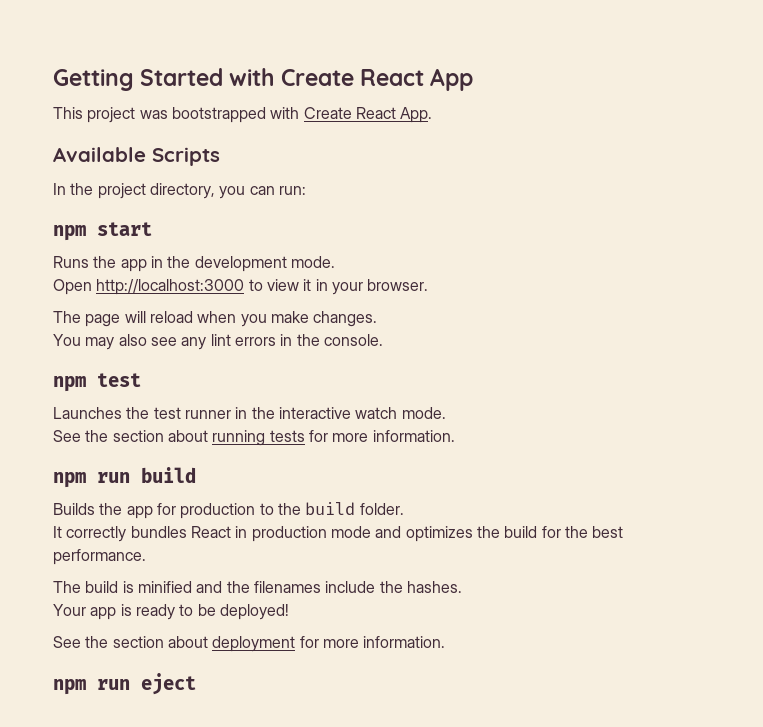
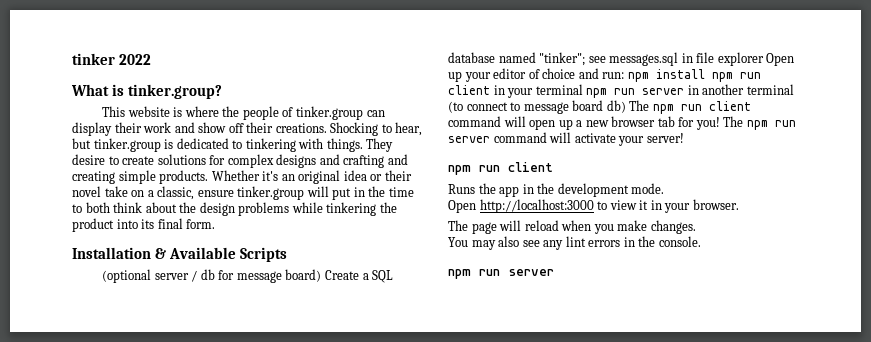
[53,68,474,91] [53,107,433,123] [53,147,220,166] [53,183,306,199] [53,222,152,241] Getting Started with Create React App // This project was bootstrapped with Create React App. // Available Scripts // In the project directory, you can run: // npm start -> [72,53,152,65] [71,84,222,99] [102,106,385,120] [72,122,423,136] [72,138,394,152] [72,154,408,168] [72,170,412,184] [72,186,414,200] [72,202,397,216] [72,218,216,232] [72,247,287,262] [102,269,394,283] [448,52,795,66] [448,68,761,82] [448,84,794,98] [448,100,751,114] [448,116,796,130] [448,132,684,146] [448,162,553,175] tinker 2022 // What is tinker.group? // This website is where the people of tinker.group can display their work and show off their creations. Shocking to hear, but tinker.group is dedicated to tinkering with things. They desire to create solutions for complex designs and crafting and creating simple products. Whether it's an original idea or their novel take on a classic, ensure tinker.group will put in the time to both think about the design problems while tinkering the product into its final form. // Installation & Available Scripts // (optional server / db for message board) Create a SQL database named "tinker"; see messages.sql in file explorer Open up your editor of choice and run: npm install npm run client in your terminal npm run server in another terminal (to connect to message board db) The npm run client command will open up a new browser tab for you! The npm run server command will activate your server! // npm run client
[97,373,141,387] [53,407,446,419] [53,430,455,446] [53,467,196,488] [53,502,404,519] [53,526,624,542] [53,549,146,565] [53,581,462,593] [53,604,289,620] [53,636,446,652] [53,673,196,695] test // Launches the test runner in the interactive watch mode. // See the section about running tests for more information. // npm run build // Builds the app for production to the build folder. // It correctly bundles React in production mode and optimizes the build for the best performance. // The build is minified and the filenames include the hashes. // Your app is ready to be deployed! // See the section about deployment for more information. // npm run eject -> [479,269,554,276] run server

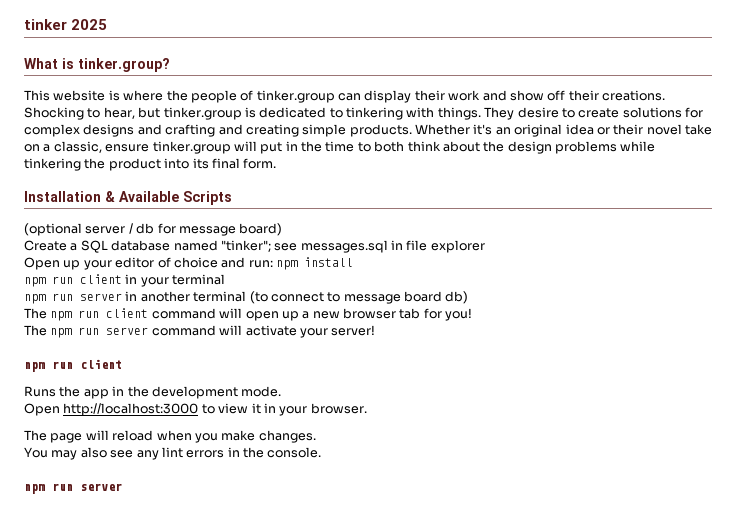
[119,54,152,65] 2022 -> [71,19,108,30] 2025
(322, 275) none -> (283, 229) //
(764, 59) none -> (485, 246) //
(705, 74) none -> (353, 262) //
(583, 89) none -> (226, 279) //
(626, 106) none -> (469, 297) //
(720, 123) none -> (473, 314) //

